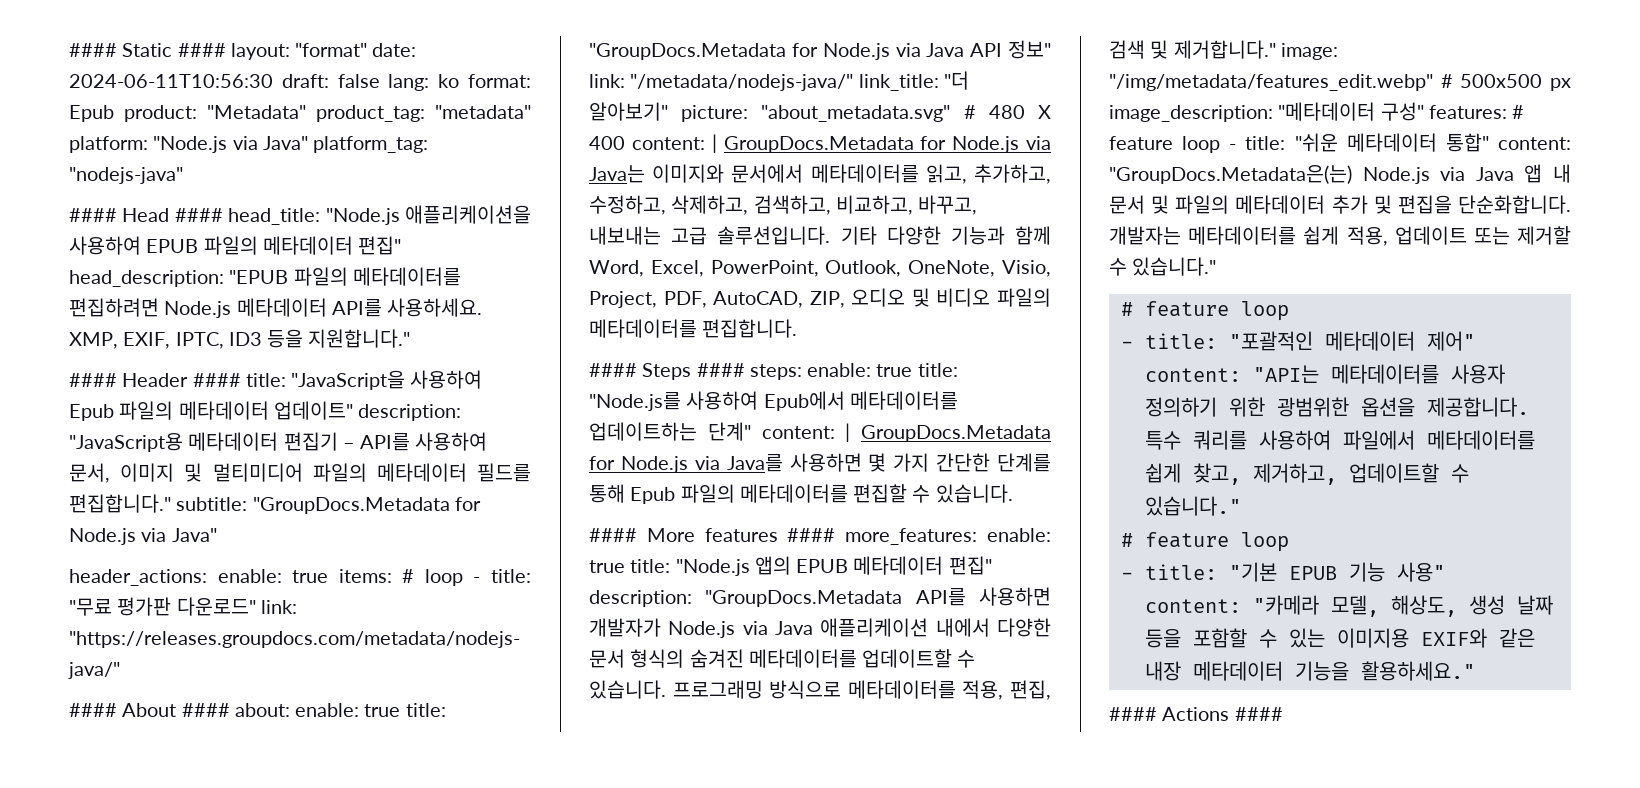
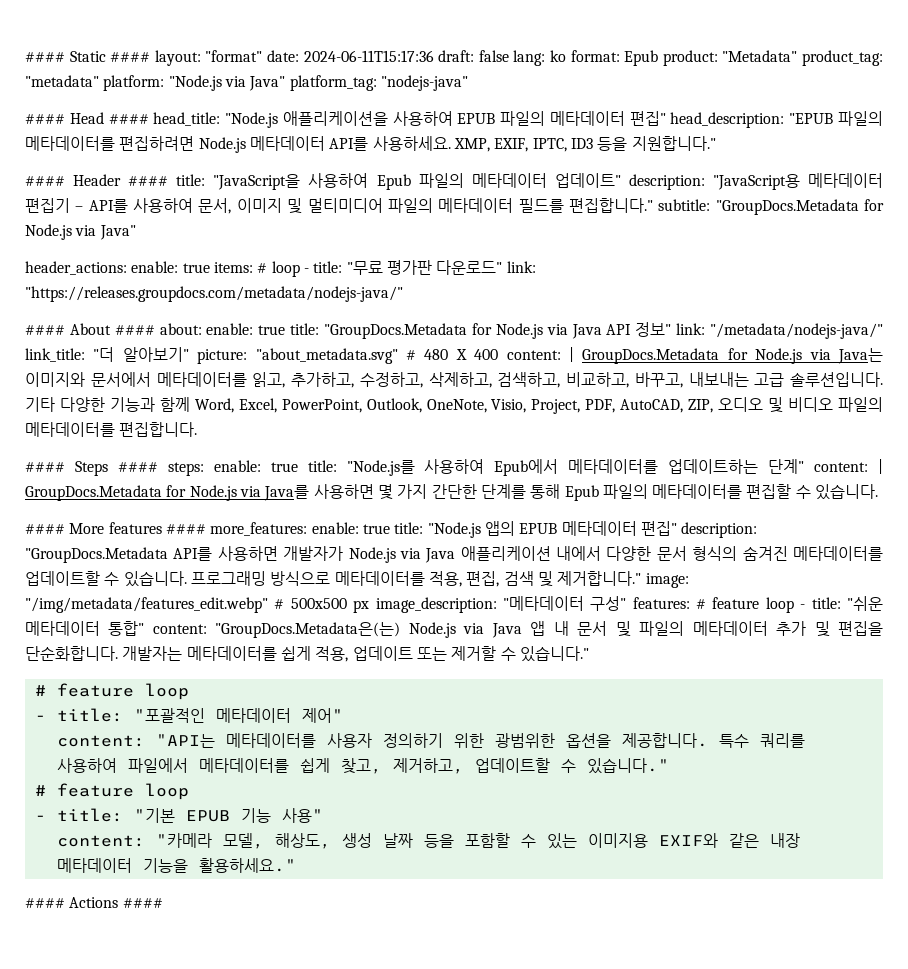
[69,74,273,88] 2024-06-11T10:56:30 -> [303,50,434,62] 2024-06-11T15:17:36

